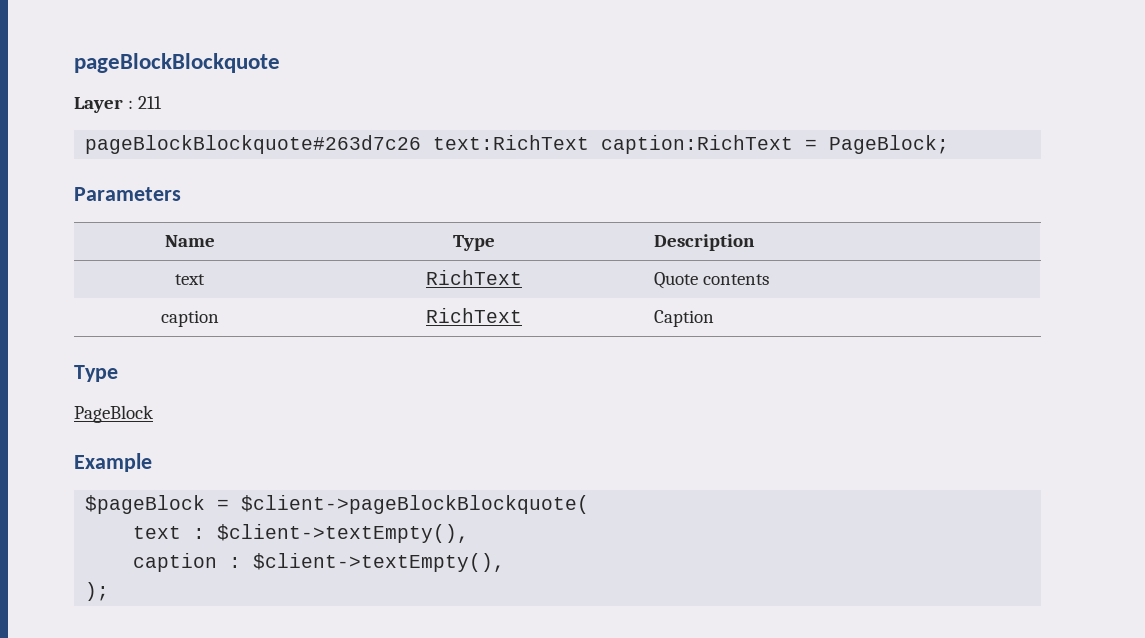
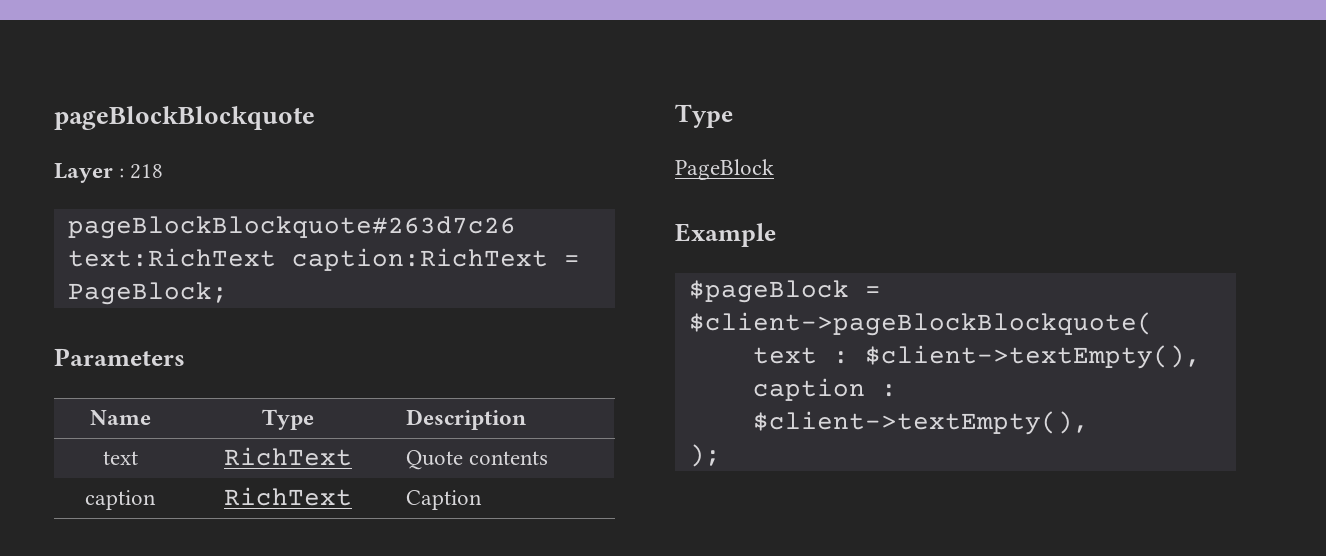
[138,96,163,109] 211 -> [130,164,164,179] 218

